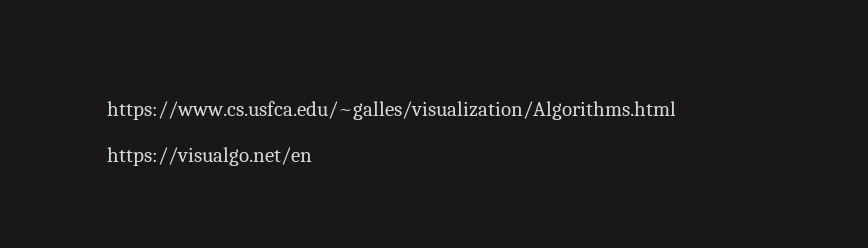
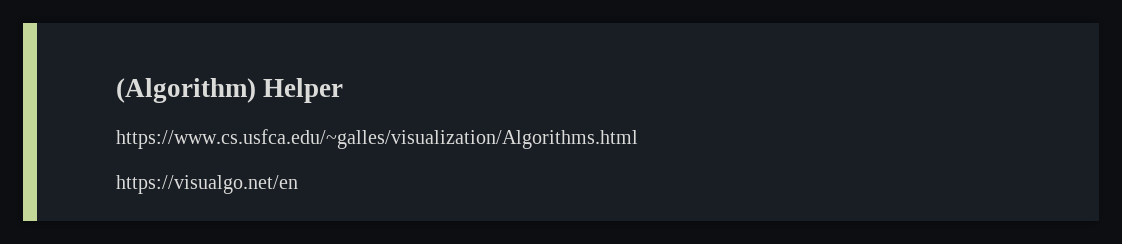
(107, 110) none -> [116,78,344,103] (Algorithm) Helper //

